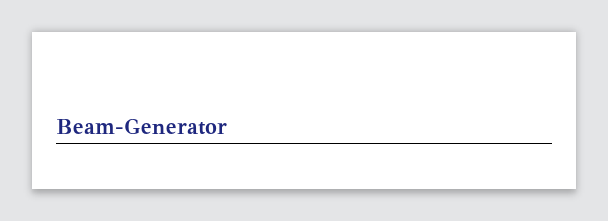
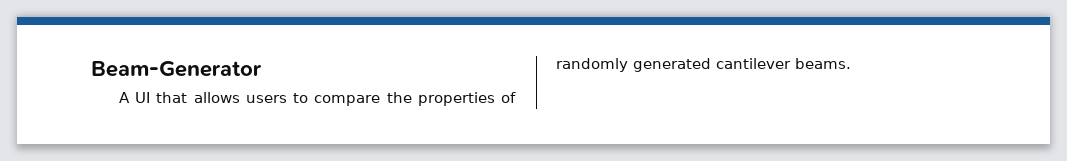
(227, 126) none -> [118,92,516,106] [556,58,851,72] // A UI that allows users to compare the properties of randomly generated cantilever beams.

